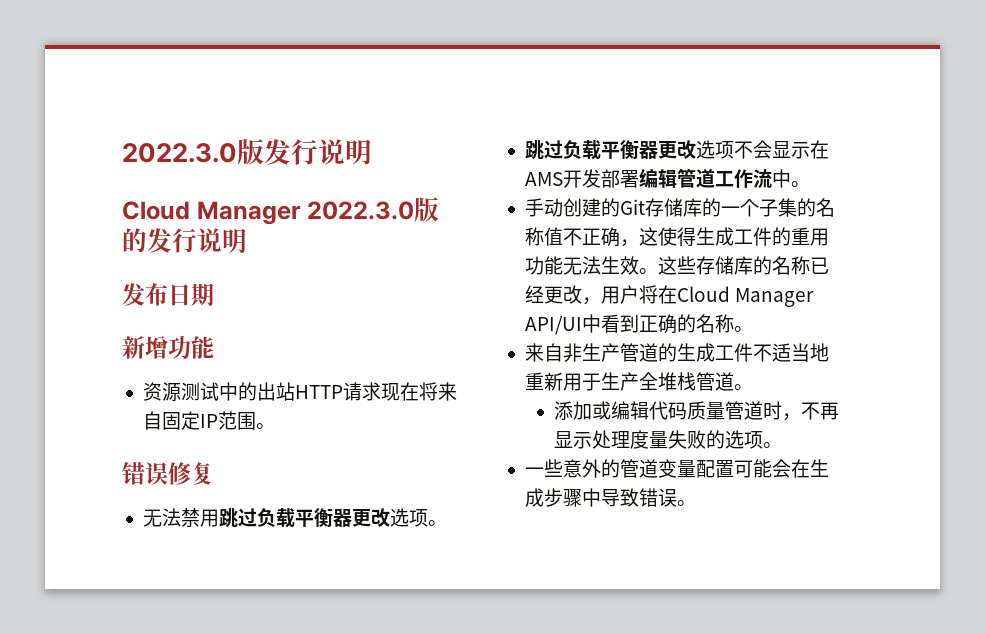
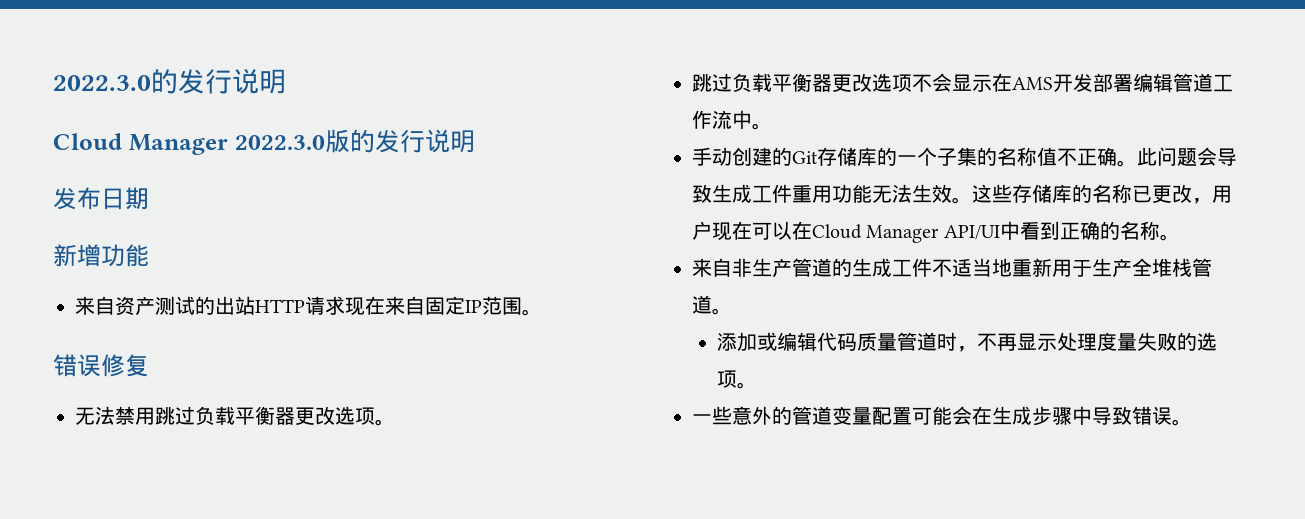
[122,139,264,165] 2022.3.0版 -> [53,69,178,94] 2022.3.0的
[142,382,238,402] 资源测试中 -> [75,296,195,316] 来自资产测试
[418,382,438,401] 将 -> (385, 305) none
[619,227,791,247] ，这使得生成工件的 -> [1117,147,1237,167] [692,184,792,203] 。此问题会导致生成工件
[524,285,544,303] 经 -> (1152, 194) none
[638,285,658,304] 将 -> [712,221,792,241] 现在可以

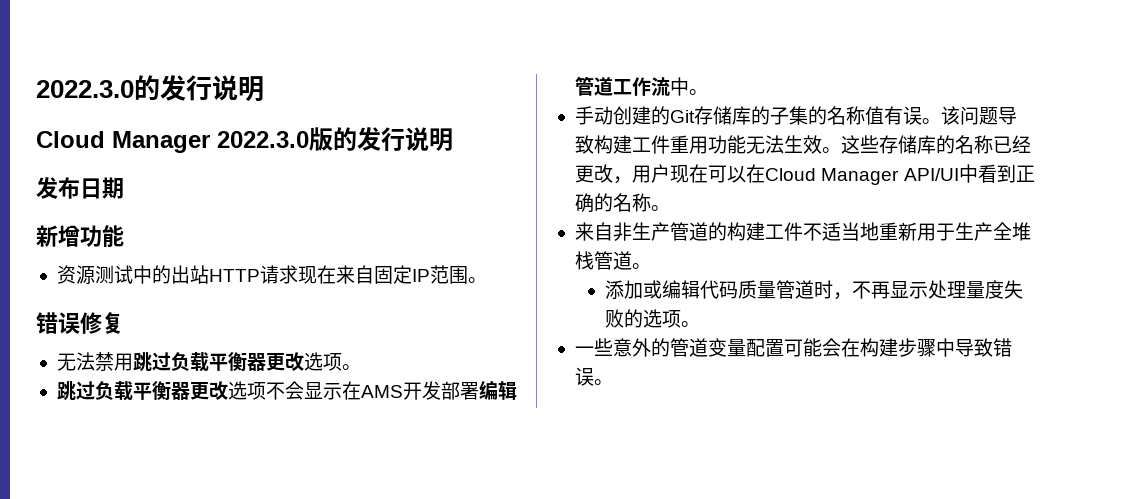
[75,296,195,316] 来自资产测试 -> [56,265,152,285] 资源测试中
[897,147,937,166] 一个 -> (770, 115) none
[1057,147,1237,167] [692,184,752,203] 不正确。此问题会导致生成 -> [883,106,1017,125] [574,135,632,154] 有误。该问题导致构建
(1152, 194) none -> [1011,135,1031,153] 经
[852,258,892,277] 生成 -> [726,222,765,241] 构建
[1097,332,1138,351] 度量 -> [965,280,1004,299] 量度
[992,406,1032,425] 生成 -> [859,338,898,357] 构建

